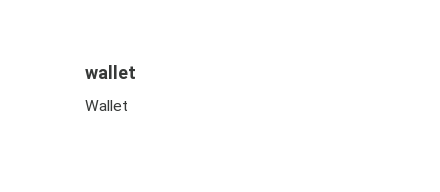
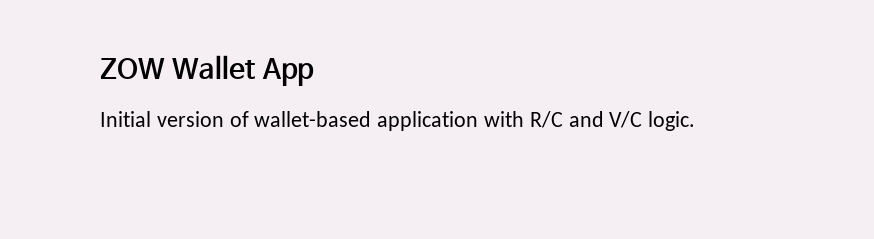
[85,65,136,79] [85,100,128,111] wallet // Wallet -> [100,55,314,86] [100,111,696,131] ZOW Wallet App // Initial version of wallet-based application with R/C and V/C logic.

